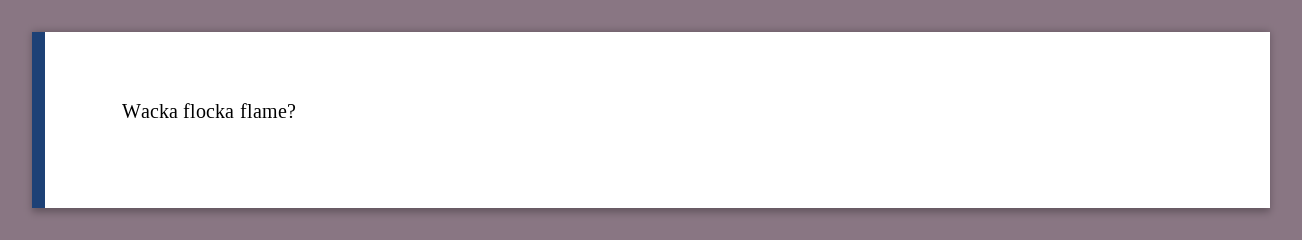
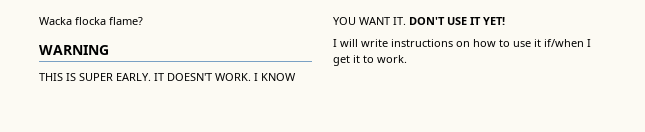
(296, 110) none -> [39,45,109,55] [39,73,296,81] [333,17,505,25] [333,39,591,47] [333,55,407,66] // WARNING // THIS IS SUPER EARLY. IT DOESN'T WORK. I KNOW YOU WANT IT. DON'T USE IT YET! // I will write instructions on how to use it if/when I get it to work.

